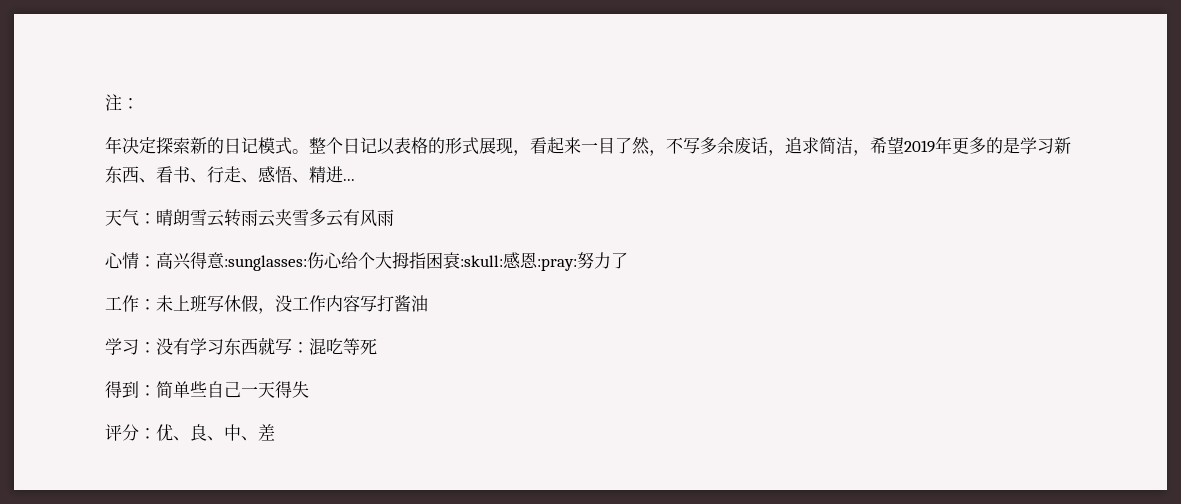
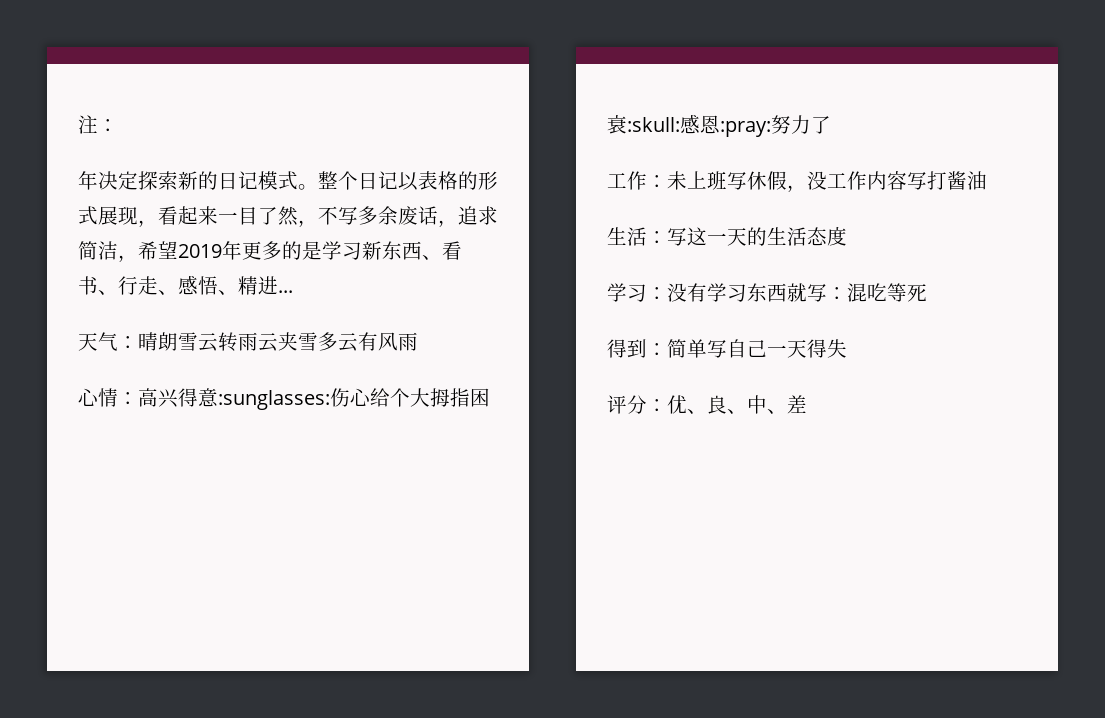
(428, 303) none -> [607,227,847,246] // 生活：写这一天的生活态度
[190,381,207,397] 些 -> [707,340,727,358] 写

